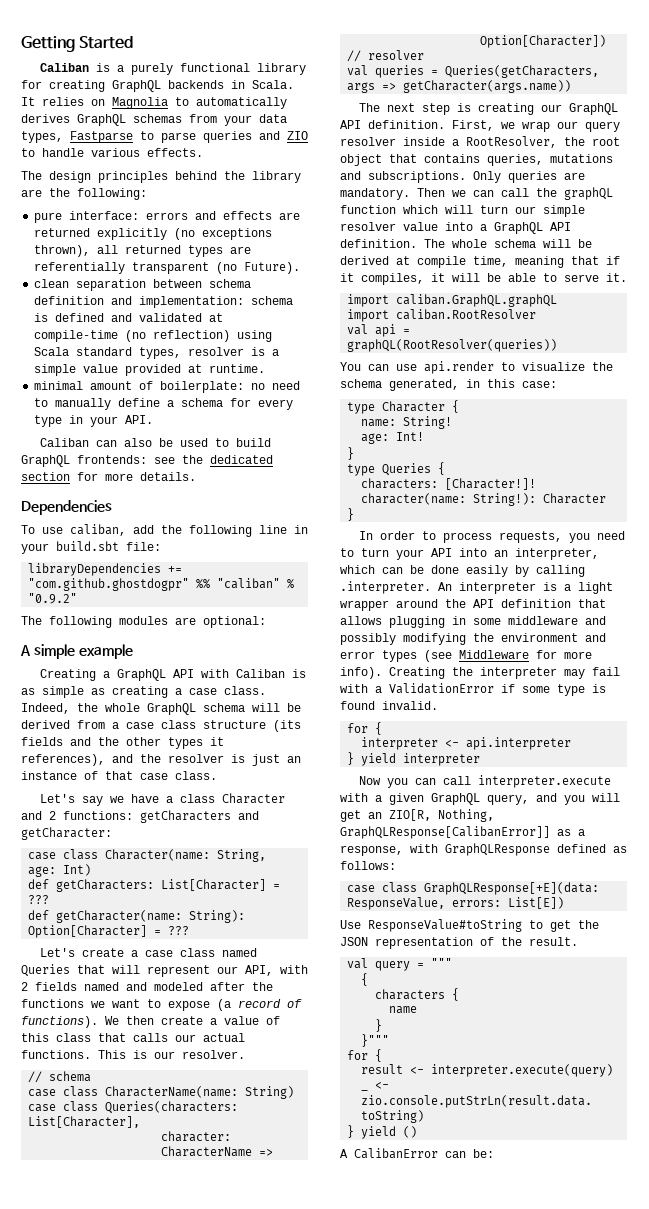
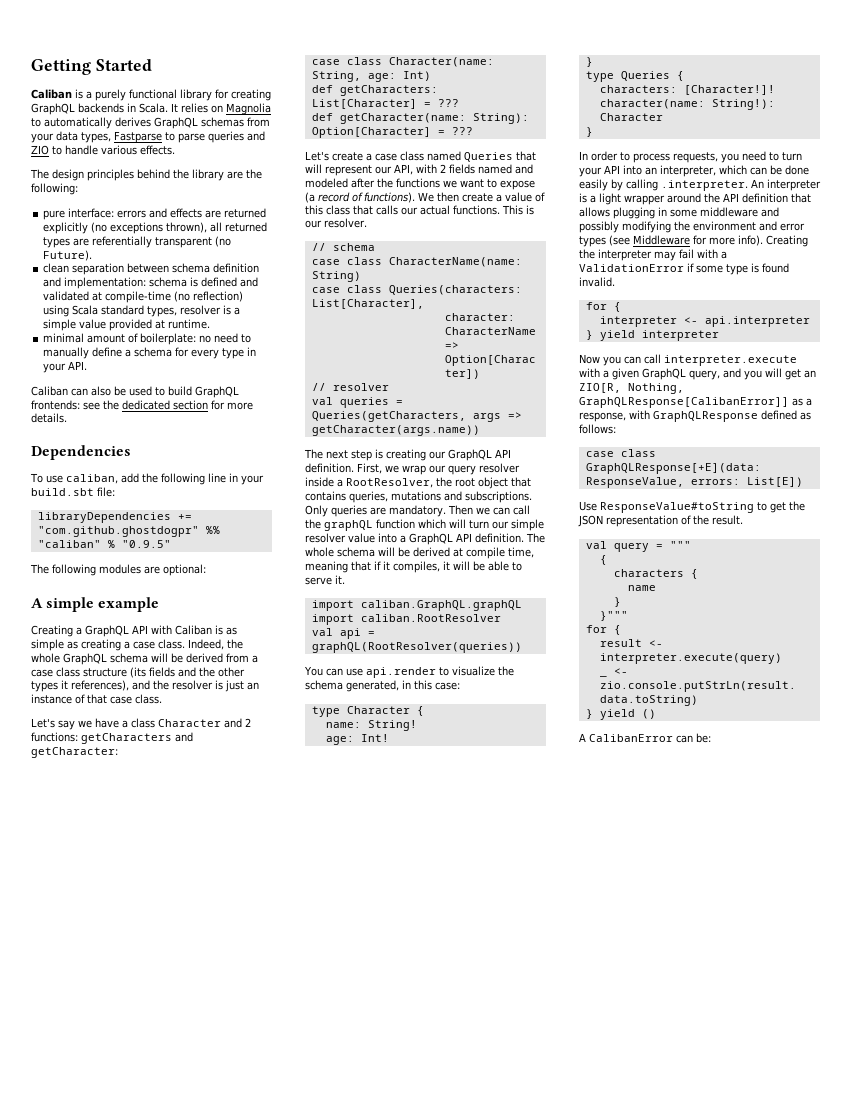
[28,593,78,604] "0.9.2" -> [121,540,171,548] "0.9.5"

